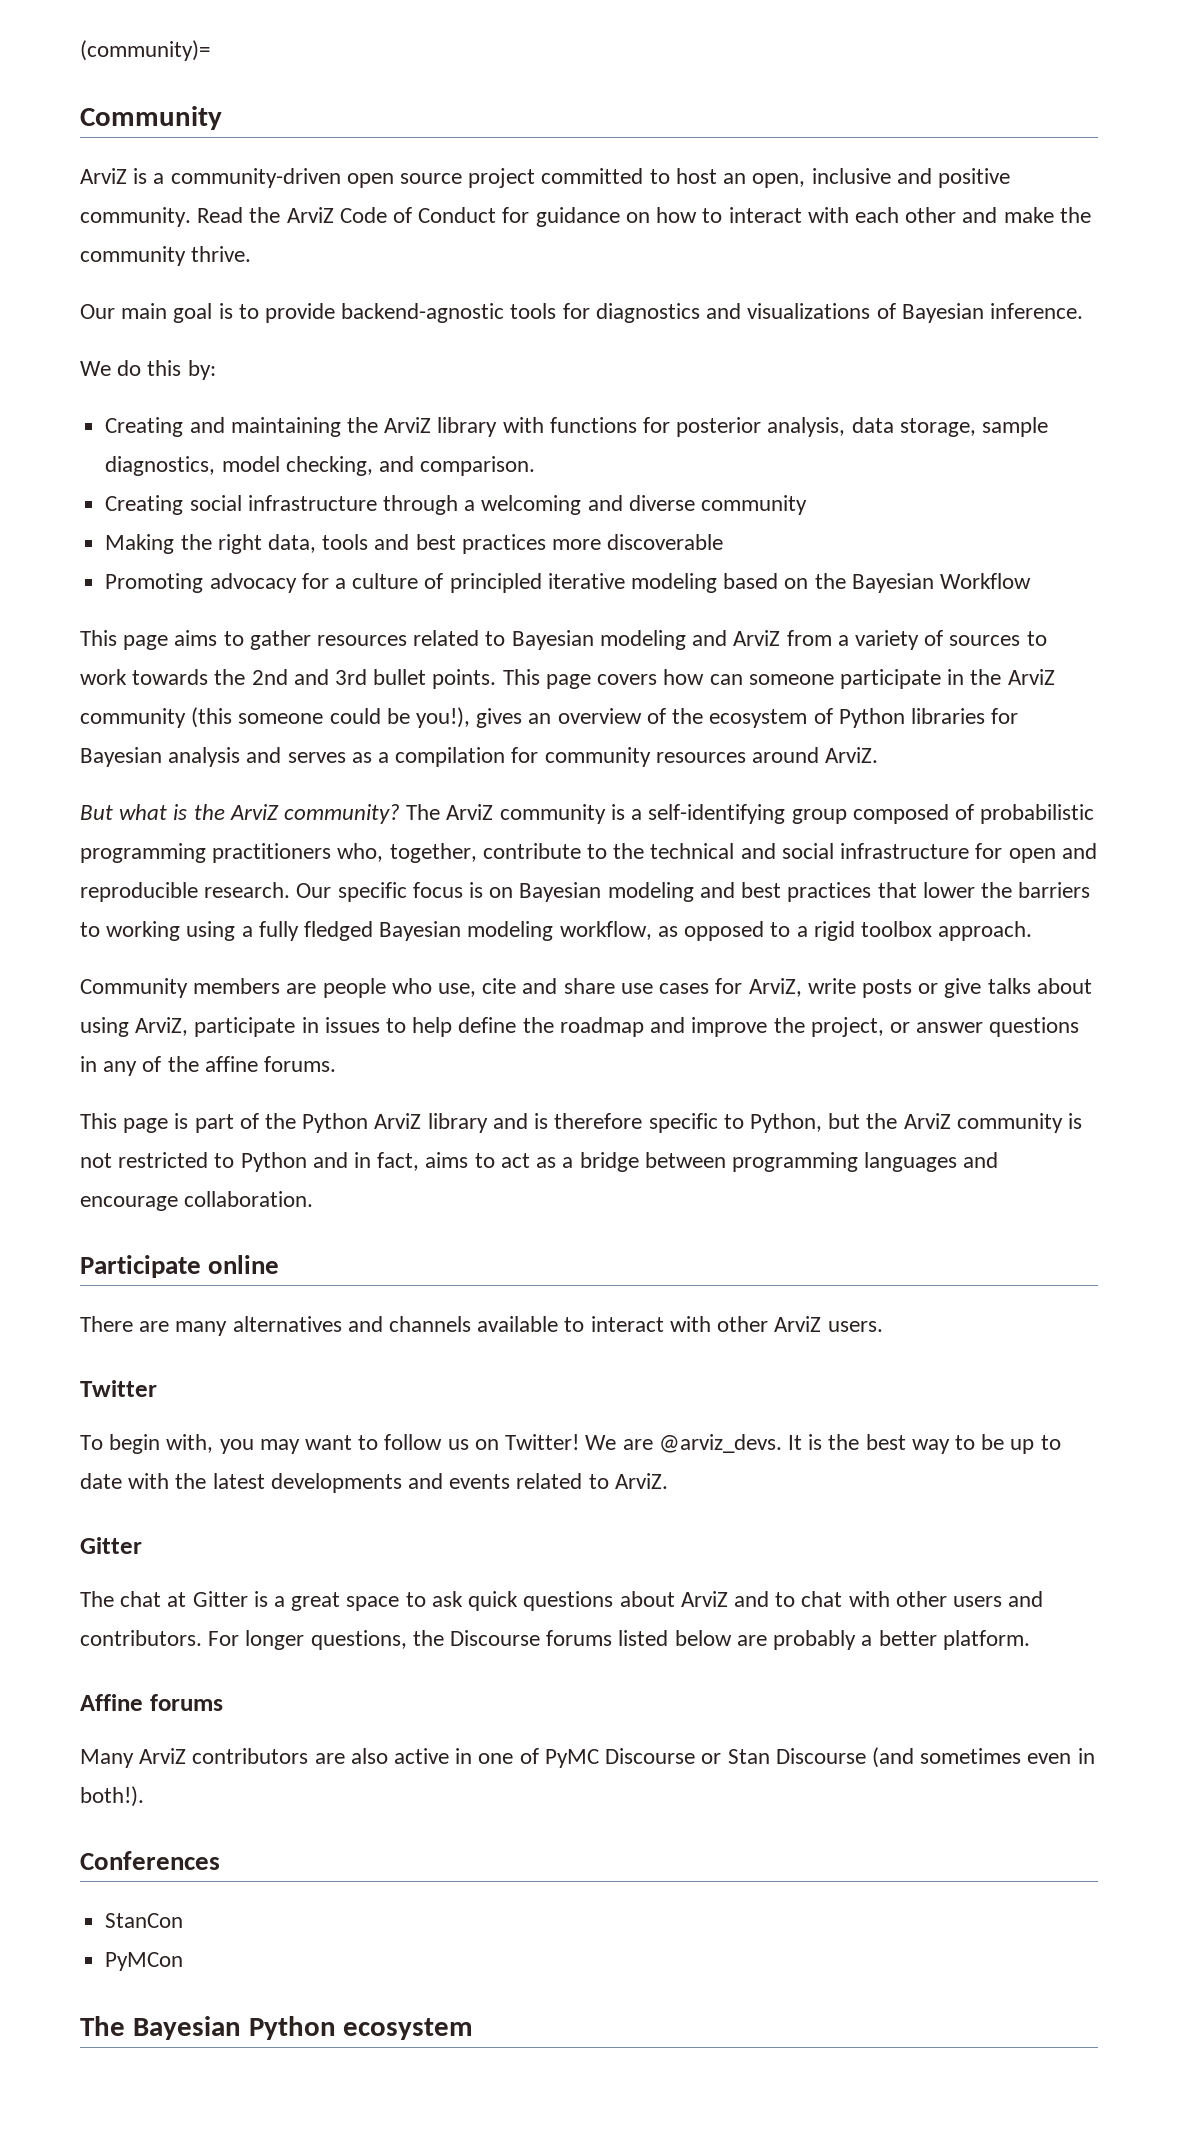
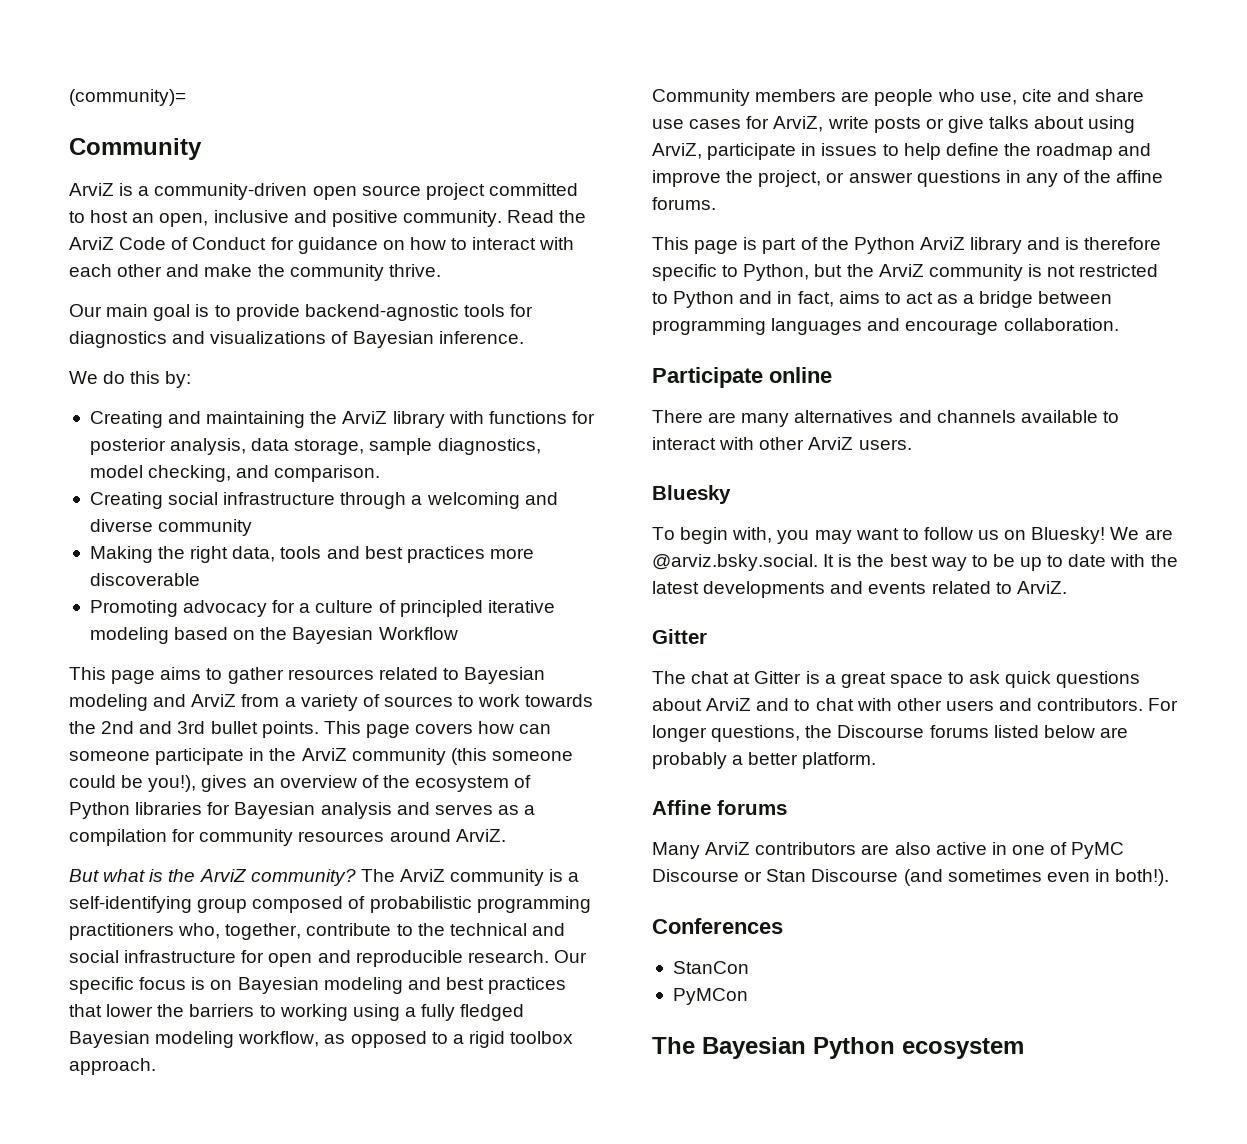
[80,1380,157,1397] Twitter -> [652,485,731,504] Bluesky
[505,1434,580,1450] Twitter! -> [1031,527,1106,544] Bluesky!
[658,1434,782,1453] @arviz_devs. -> [652,554,818,571] @arviz.bsky.social.

